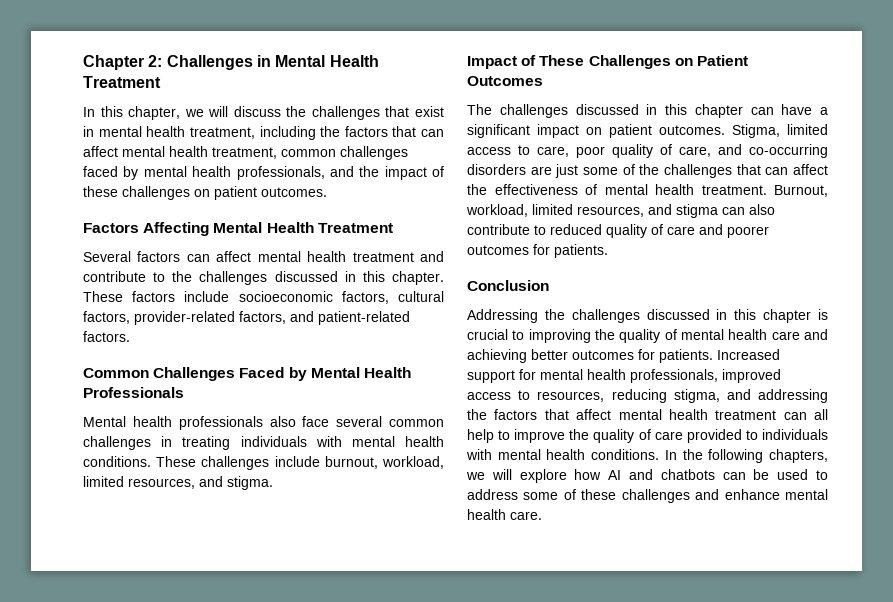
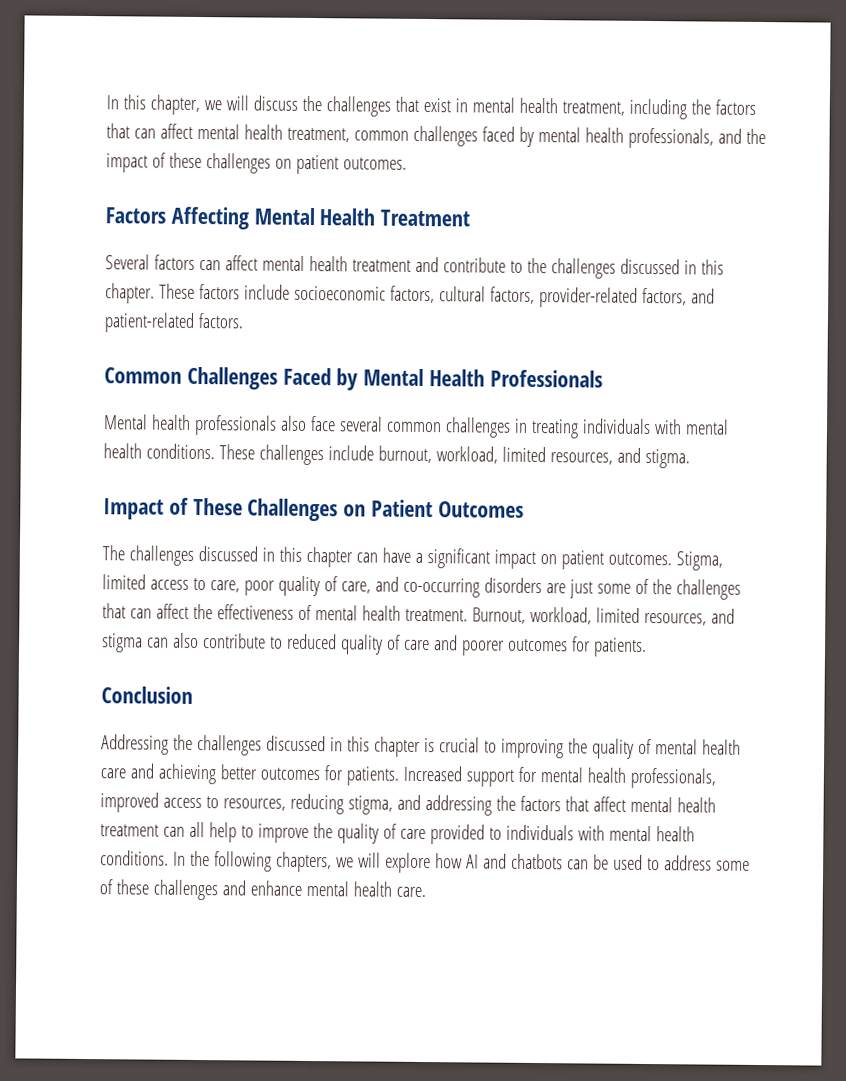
[83,55,379,70] [83,76,161,88] Chapter 2: Challenges in Mental Health Treatment // -> (106, 102) none

